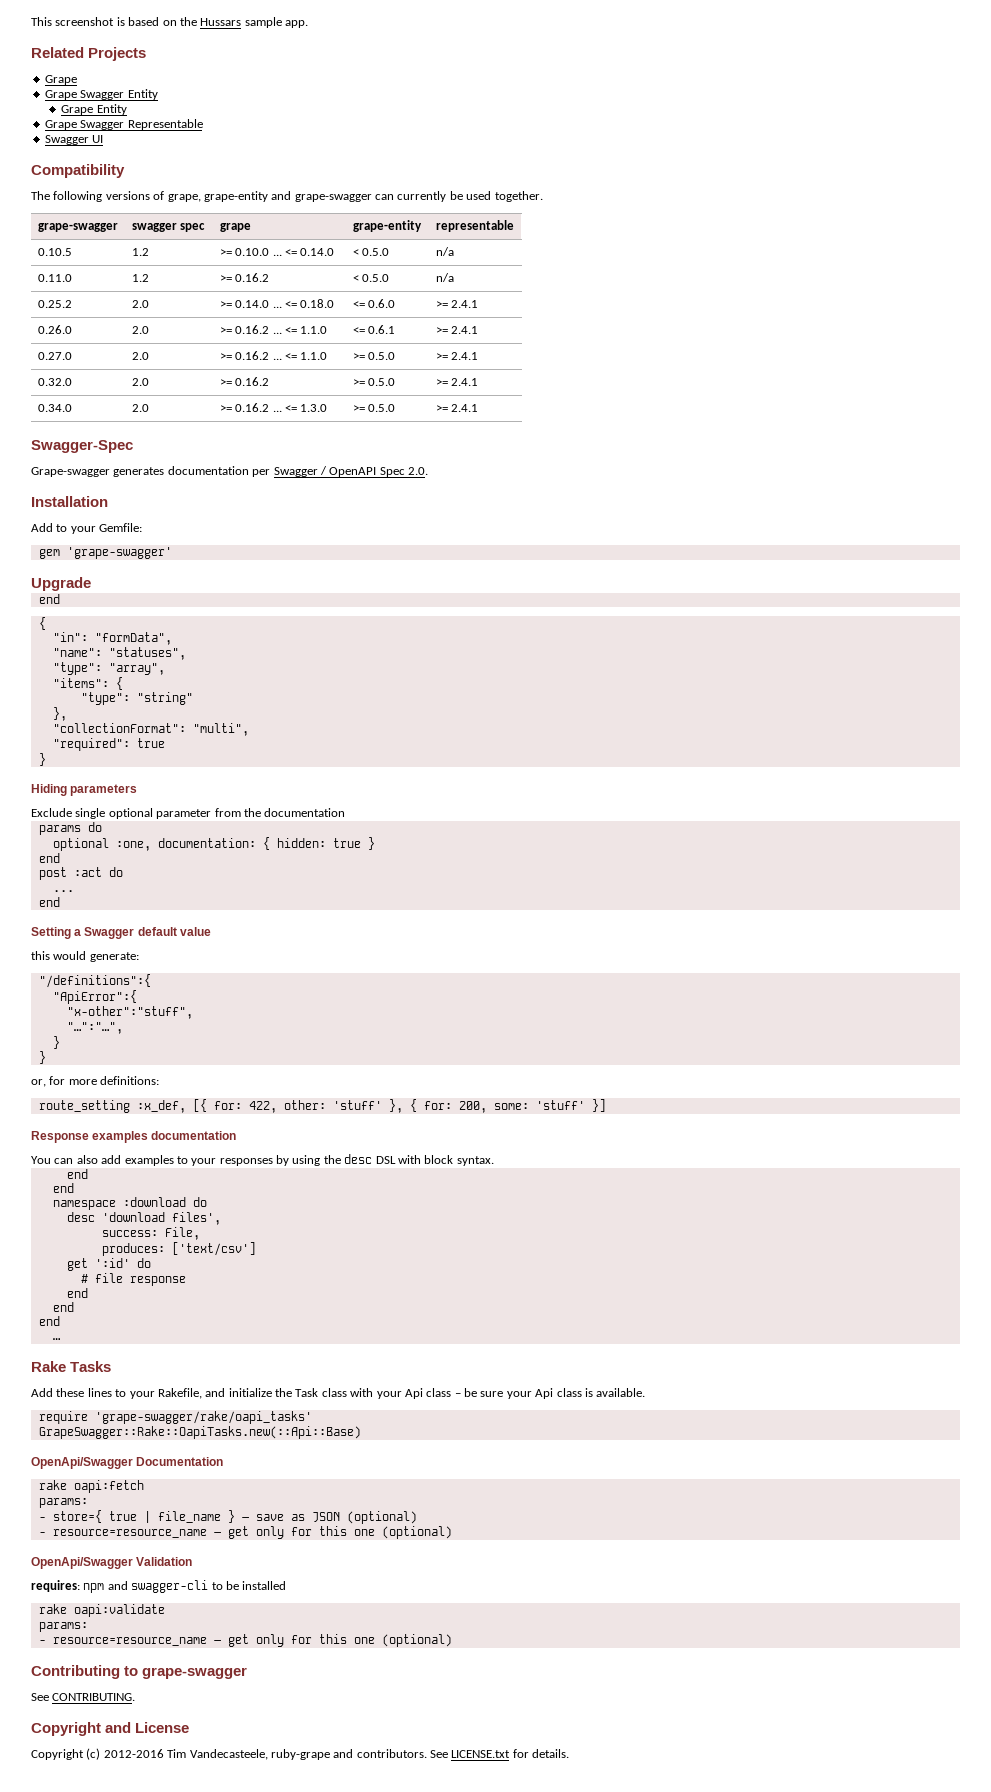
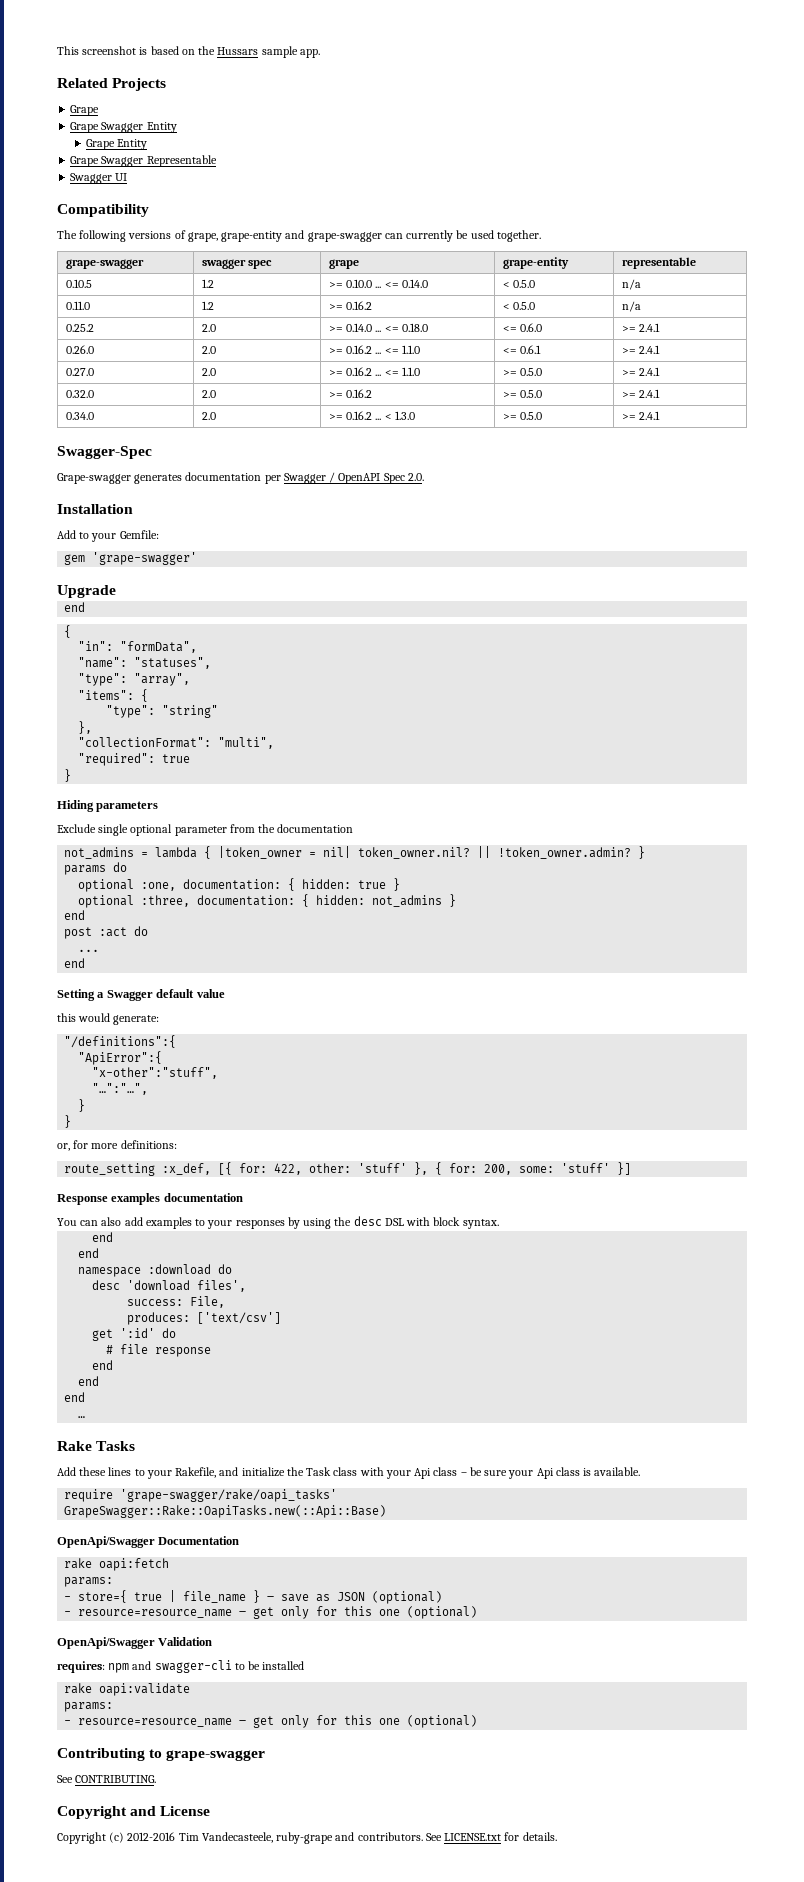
[284,405,297,412] <= -> [384,414,392,420] <
(346, 812) none -> [64,846,646,859] // not_admins = lambda { |token_owner = nil| token_owner.nil? || !token_owner.admin? }
(375, 843) none -> [78,894,457,908] // optional :three, documentation: { hidden: not_admins }

